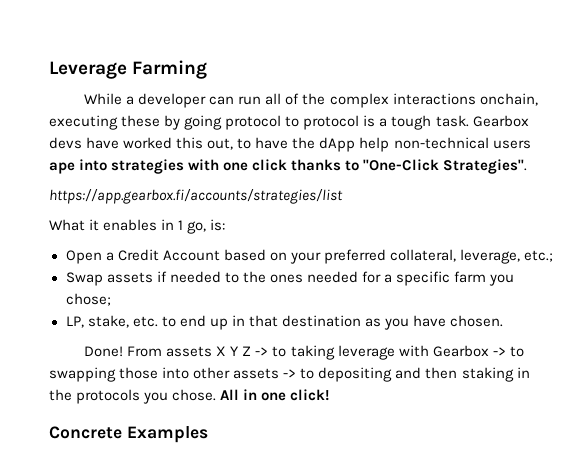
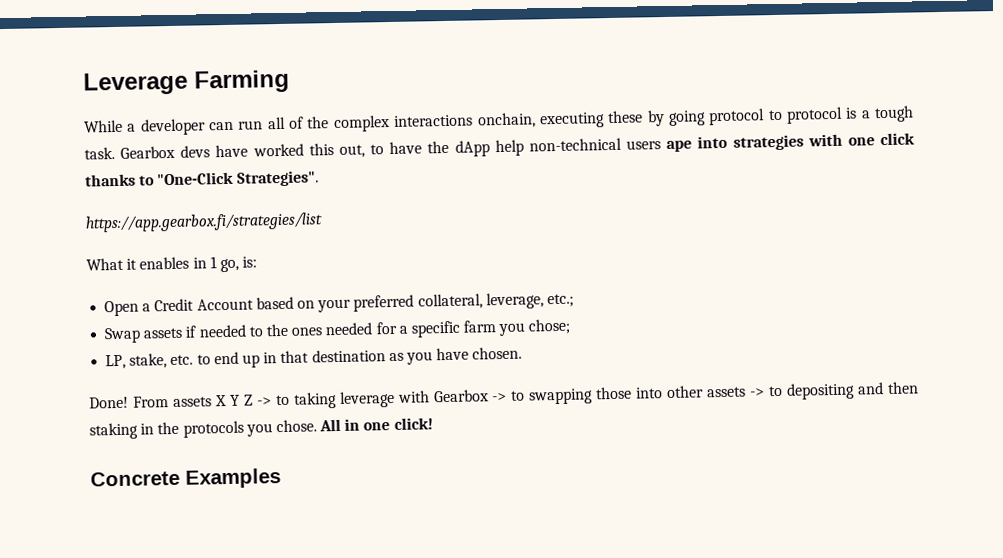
[49,189,343,204] https://app.gearbox.fi/accounts/strategies/list -> [85,212,323,233] https://app.gearbox.fi/strategies/list

